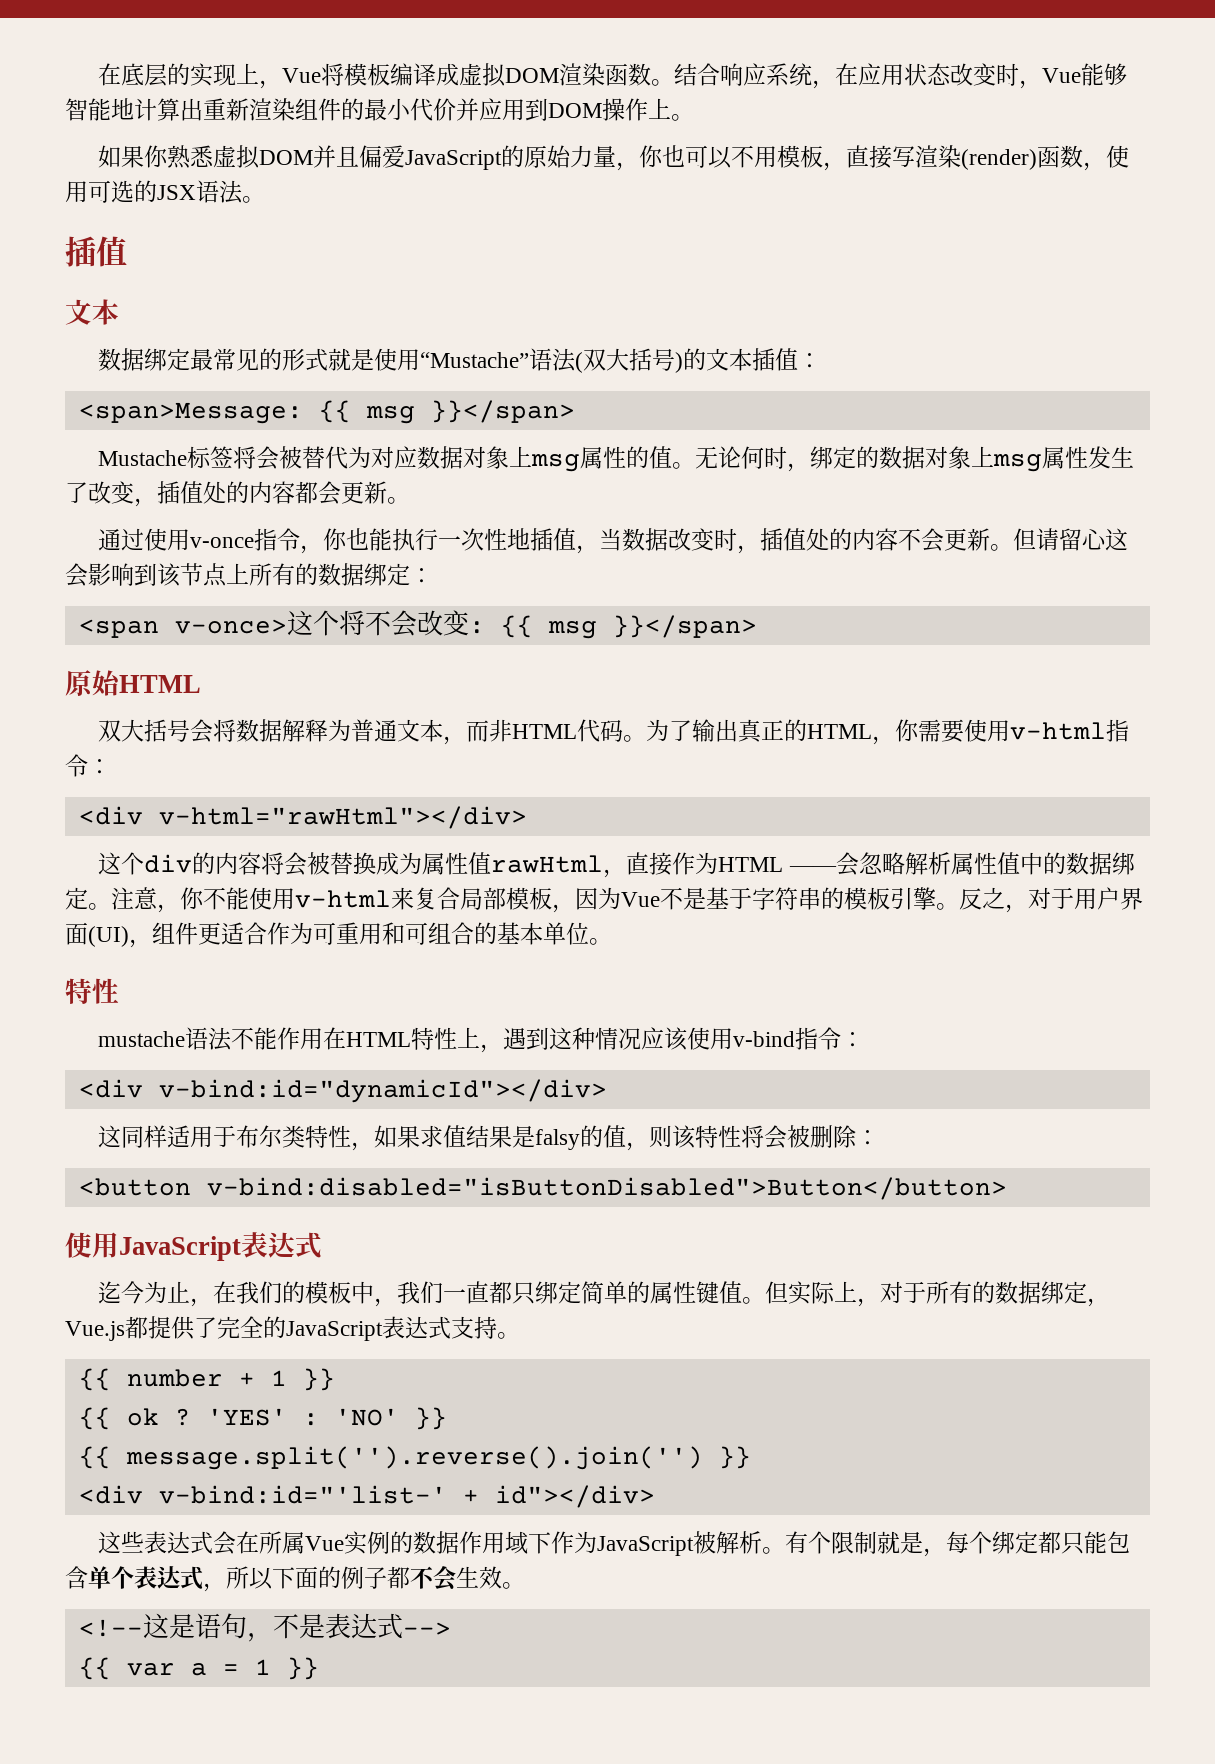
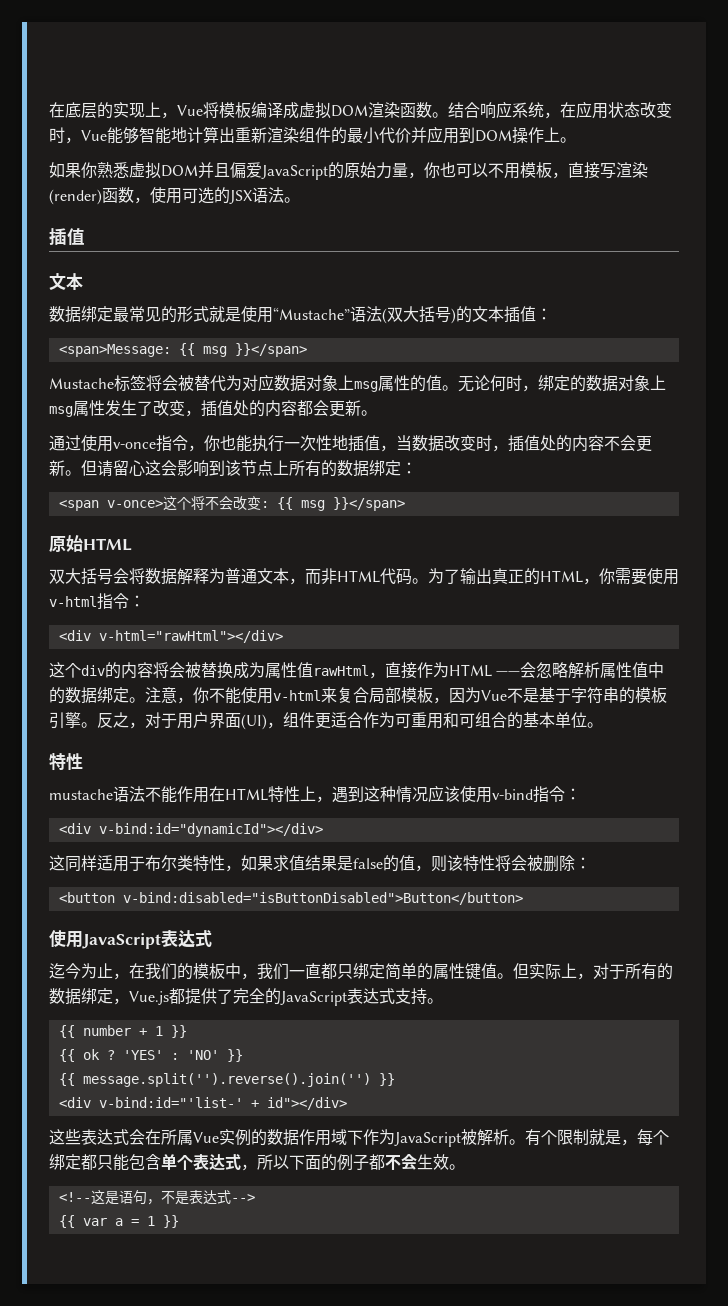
[535,1129,581,1150] falsy -> [353,858,383,869] false

